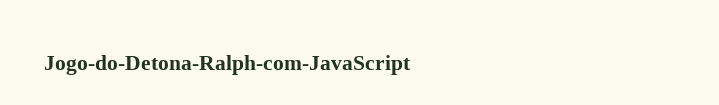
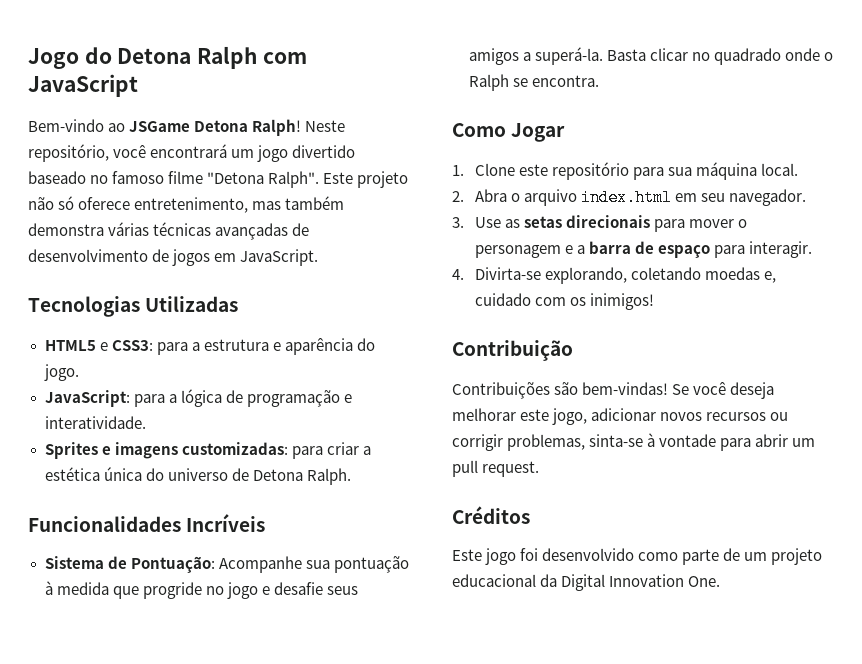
[44,55,411,75] Jogo-do-Detona-Ralph-com-JavaScript -> [28,46,307,69] [28,74,138,97] [28,119,346,136] [28,144,356,162] [28,171,409,188] [28,196,345,213] [28,222,310,240] [28,249,319,266] [28,296,239,317] [44,338,375,355] [43,364,79,381] [44,389,352,407] [44,416,146,429] [44,442,371,459] [44,467,351,485] [28,514,266,532] [44,556,409,573] [44,581,358,599] [468,47,833,65] [468,74,599,91] [452,123,566,142] [452,162,799,180] [452,189,807,206] [452,215,748,232] [474,241,813,258] [452,267,777,284] [474,293,655,310] [452,340,573,361] [452,382,775,399] [452,408,789,425] [452,433,816,451] [452,460,540,477] [452,506,530,524] [452,548,823,565] [452,574,721,591] Jogo do Detona Ralph com JavaScript // Bem-vindo ao JSGame Detona Ralph! Neste repositório, você encontrará um jogo divertido baseado no famoso filme "Detona Ralph". Este projeto não só oferece entretenimento, mas também demonstra várias técnicas avançadas de desenvolvimento de jogos em JavaScript. // Tecnologias Utilizadas // HTML5 e CSS3: para a estrutura e aparência do jogo. // JavaScript: para a lógica de programação e interatividade. // Sprites e imagens customizadas: para criar a estética única do universo de Detona Ralph. // Funcionalidades Incríveis // Sistema de Pontuação: Acompanhe sua pontuação à medida que progride no jogo e desafie seus amigos a superá-la. Basta clicar no quadrado onde o Ralph se encontra. // Como Jogar // 1. Clone este repositório para sua máquina local. // 2. Abra o arquivo index.html em seu navegador. // 3. Use as setas direcionais para mover o personagem e a barra de espaço para interagir. // 4. Divirta-se explorando, coletando moedas e, cuidado com os inimigos! // Contribuição // Contribuições são bem-vindas! Se você deseja melhorar este jogo, adicionar novos recursos ou corrigir problemas, sinta-se à vontade para abrir um pull request. // Créditos // Este jogo foi desenvolvido como parte de um projeto educacional da Digital Innovation One.

